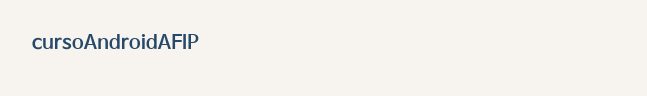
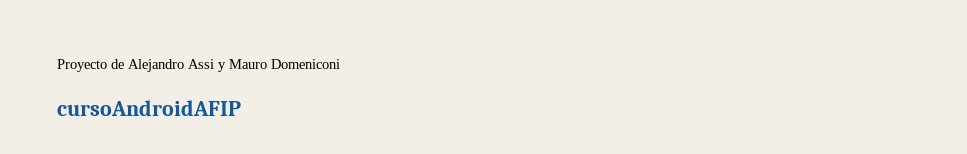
(32, 42) none -> [57,59,340,72] Proyecto de Alejandro Assi y Mauro Domeniconi //

